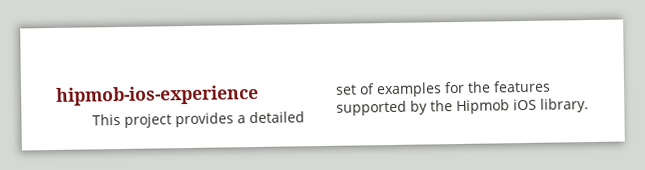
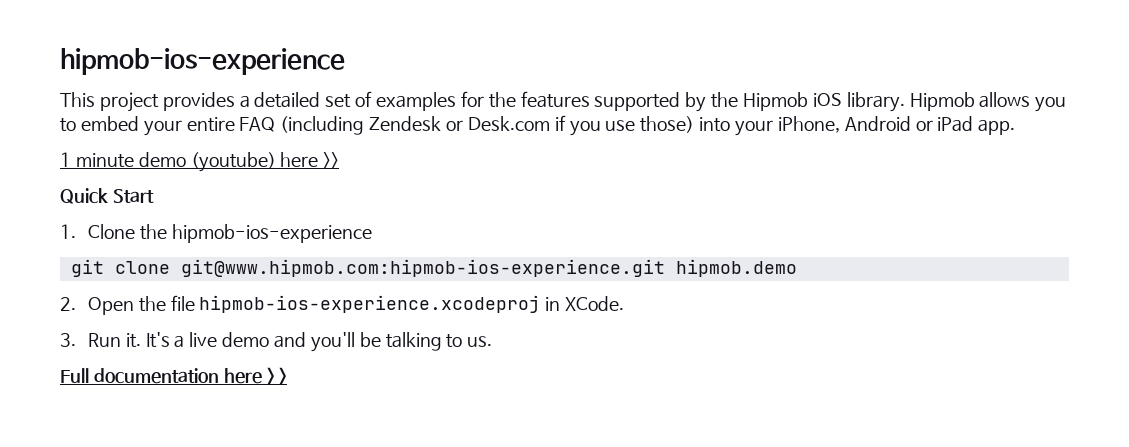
(589, 105) none -> [909,92,1067,112] [60,115,1016,136] [60,152,340,172] [60,188,154,204] [60,224,372,243] [70,259,797,277] [60,295,625,315] [60,332,493,352] [60,367,288,385] Hipmob allows you to embed your entire FAQ (including Zendesk or Desk.com if you use those) into your iPhone, Android or iPad app. // 1 minute demo (youtube) here >> // Quick Start // 1. Clone the hipmob-ios-experience // git clone git@www.hipmob.com:hipmob-ios-experience.git hipmob.demo // 2. Open the file hipmob-ios-experience.xcodeproj in XCode. // 3. Run it. It's a live demo and you'll be talking to us. // Full documentation here > >

